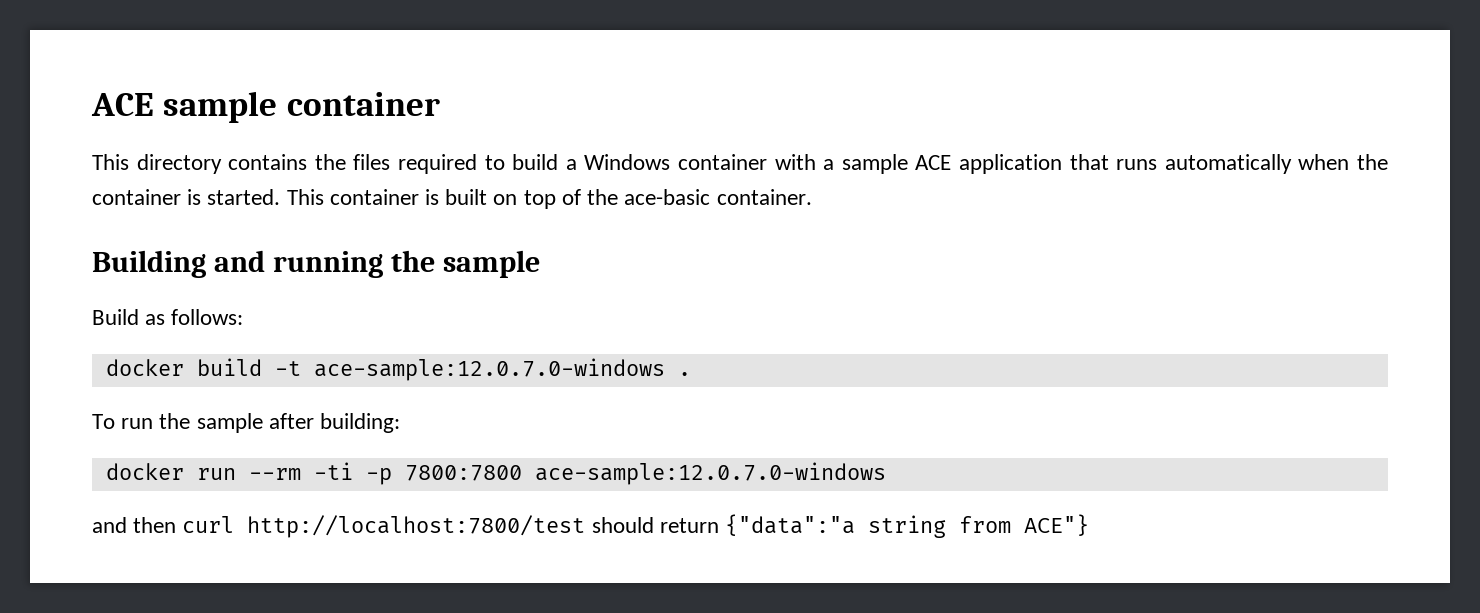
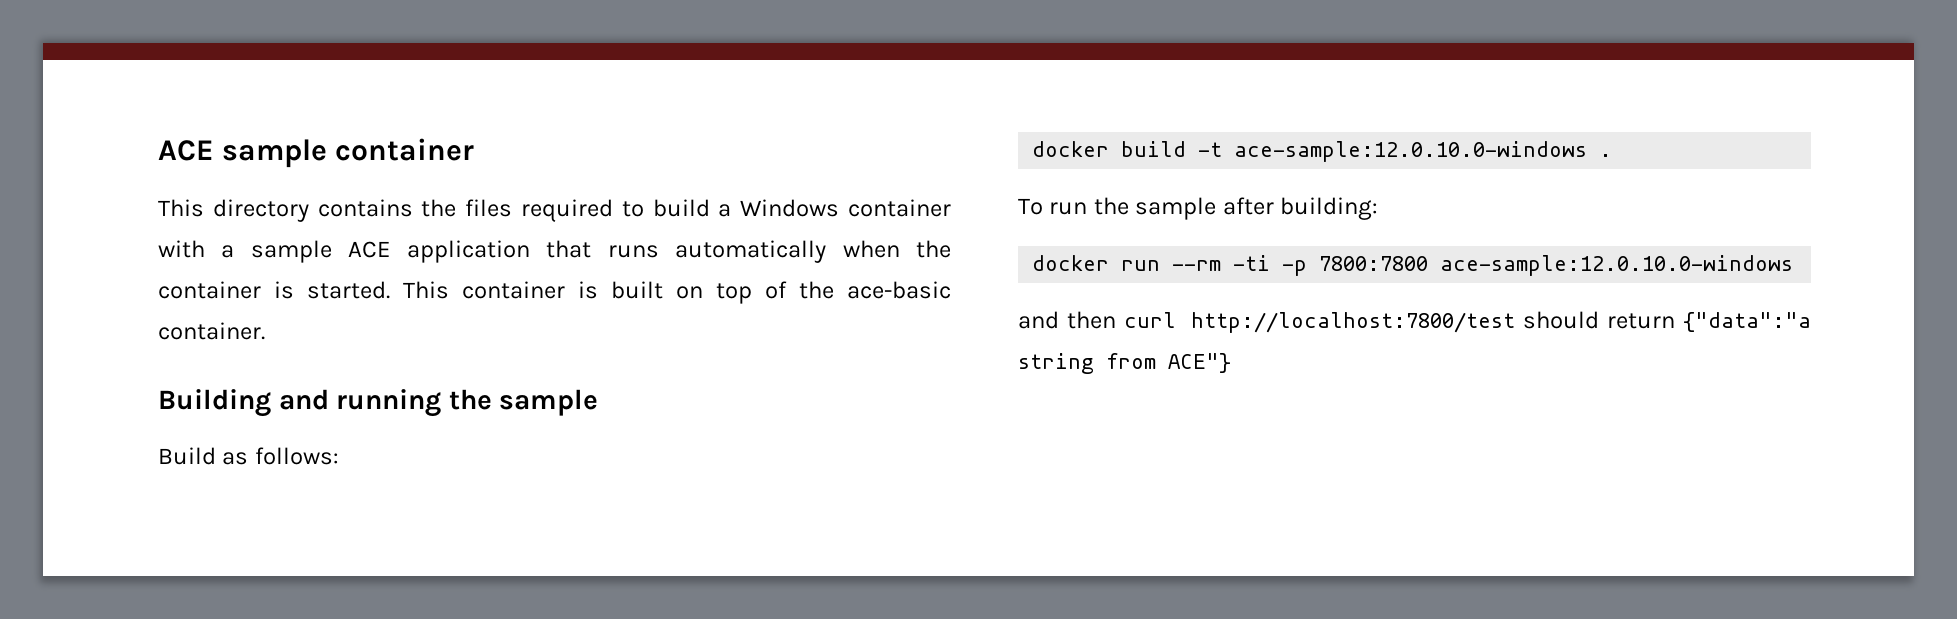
[313,358,665,381] ace-sample:12.0.7.0-windows -> [1234,141,1588,162] ace-sample:12.0.10.0-windows
[534,462,886,485] ace-sample:12.0.7.0-windows -> [1440,255,1794,276] ace-sample:12.0.10.0-windows

